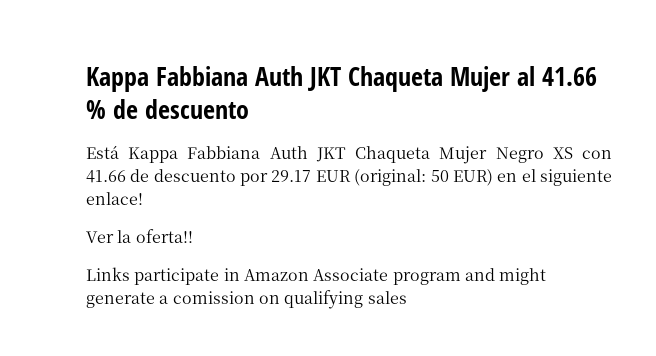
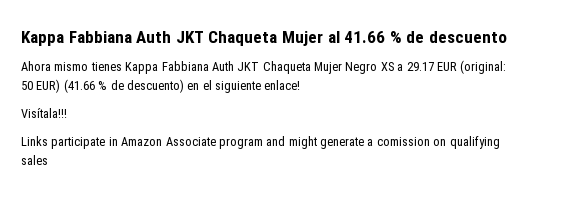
[86,145,119,159] Está -> [21,61,122,71] Ahora mismo tienes
[582,150,612,159] [86,169,269,186] con 41.66 de descuento por -> [397,64,404,71] a
(493, 177) none -> [63,79,184,93] (41.66 % de descuento)
[86,229,193,243] Ver la oferta!! -> [21,108,67,118] Visítala!!!

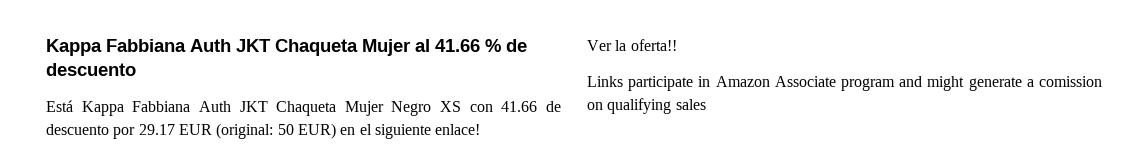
[21,61,122,71] Ahora mismo tienes -> [46,100,73,112] Está
[397,64,404,71] a -> [469,101,561,112] [46,124,136,139] con 41.66 de descuento por
[63,79,184,93] (41.66 % de descuento) -> (336, 131) none
[21,108,67,118] Visítala!!! -> [587,39,677,51] Ver la oferta!!

